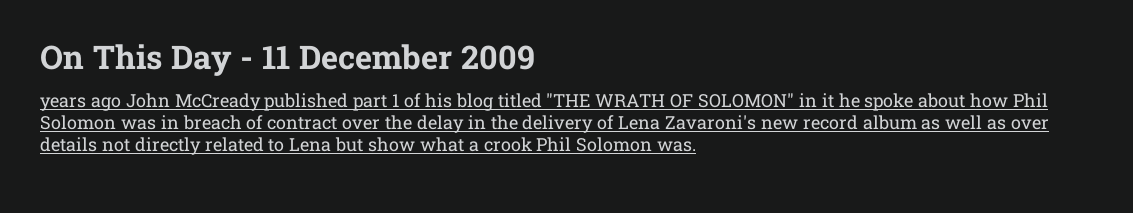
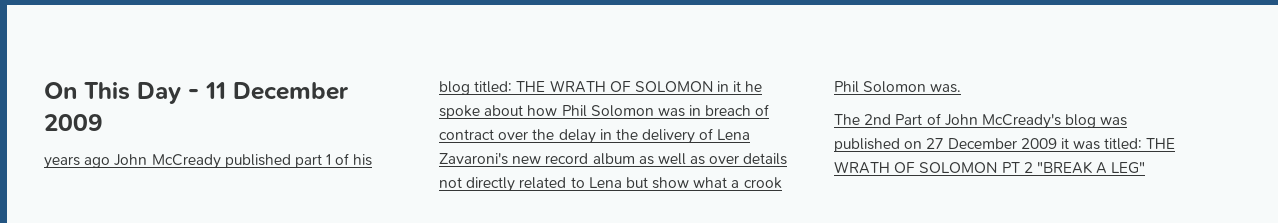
[497,93,795,108] titled "THE WRATH OF SOLOMON" -> [474,80,713,93] titled: THE WRATH OF SOLOMON
(697, 146) none -> [834,113,1128,129] [834,138,1176,152] [834,161,1146,174] // The 2nd Part of John McCready's blog was published on 27 December 2009 it was titled: THE WRATH OF SOLOMON PT 2 "BREAK A LEG"

